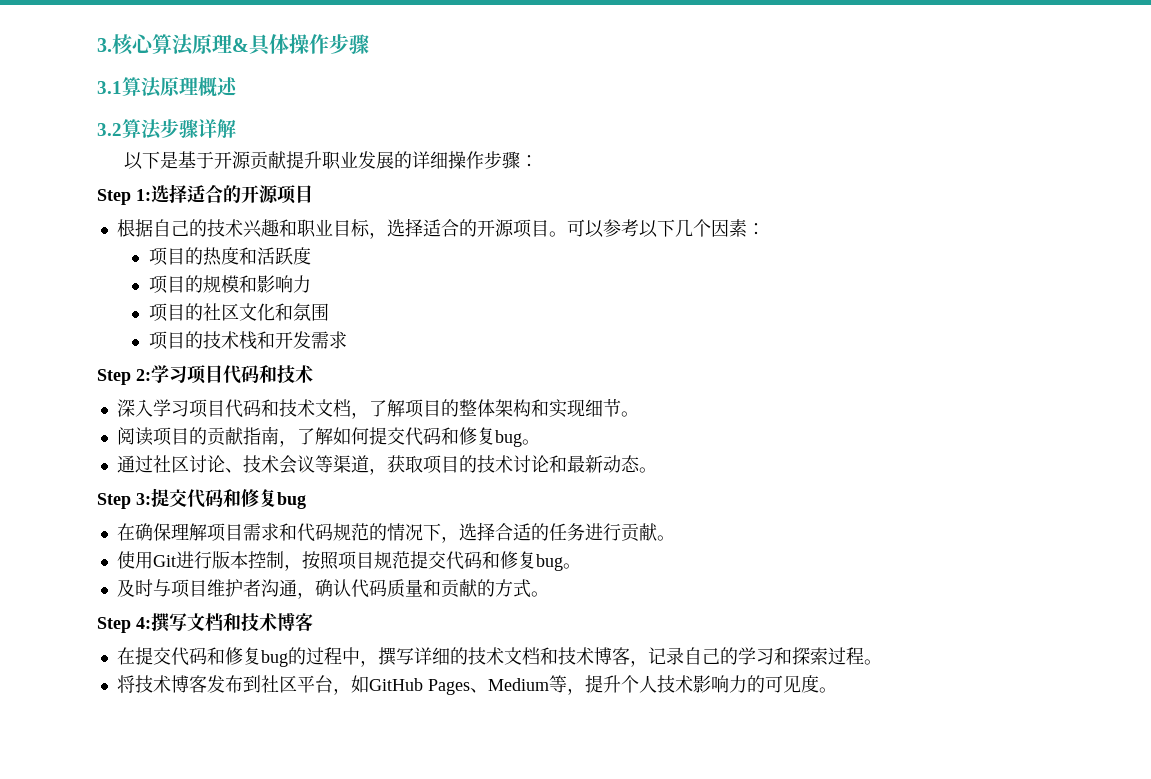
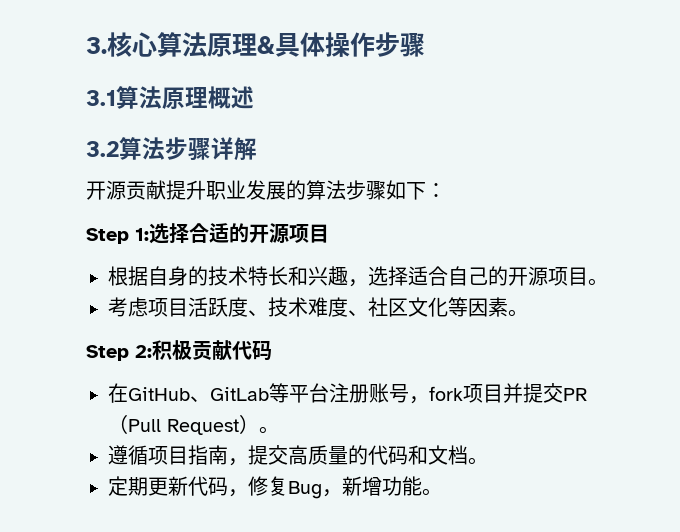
[124,151,215,170] 以下是基于 -> (257, 149) none
[412,151,521,169] 详细操作步骤 -> [306,180,426,200] 算法步骤如下
[187,185,223,203] 适合 -> [189,223,229,243] 合适
[170,219,370,238] 己的技术兴趣和职业目标 -> [168,266,348,286] 身的技术特长和兴趣
(459, 228) none -> [448,266,488,286] 自己
[566,219,765,238] [148,247,311,266] [148,275,311,294] [148,303,329,322] [148,331,347,350] [97,365,313,385] [116,399,639,419] [116,426,540,447] [116,455,657,475] [97,488,306,509] [116,522,675,543] [116,551,581,571] [116,579,549,599] [97,612,313,633] [116,647,882,667] [116,675,819,695] 可以参考以下几个因素： // 项目的热度和活跃度 // 项目的规模和影响力 // 项目的社区文化和氛围 // 项目的技术栈和开发需求 // Step 2:学习项目代码和技术 // 深入学习项目代码和技术文档，了解项目的整体架构和实现细节。 // 阅读项目的贡献指南，了解如何提交代码和修复bug。 // 通过社区讨论、技术会议等渠道，获取项目的技术讨论和最新动态。 // Step 3:提交代码和修复bug // 在确保理解项目需求和代码规范的情况下，选择合适的任务进行贡献。 // 使用Git进行版本控制，按照项目规范提交代码和修复bug。 // 及时与项目维护者沟通，确认代码质量和贡献的方式。 // Step 4:撰写文档和技术博客 // 在提交代码和修复bug的过程中，撰写详细的技术文档和技术博客，记录自己的学习和探索过程。 // 将技术博客发布到社区平台，如GitHub Pages、Medium等，提升个人技术影响力的可见度 -> [108,297,528,317] [86,340,272,361] [108,383,587,404] [108,414,279,435] [108,445,488,466] [108,476,422,499] // 考虑项目活跃度、技术难度、社区文化等因素。 // Step 2:积极贡献代码 // 在GitHub、GitLab等平台注册账号，fork项目并提交PR（Pull Request）。 // 遵循项目指南，提交高质量的代码和文档。 // 定期更新代码，修复Bug，新增功能

